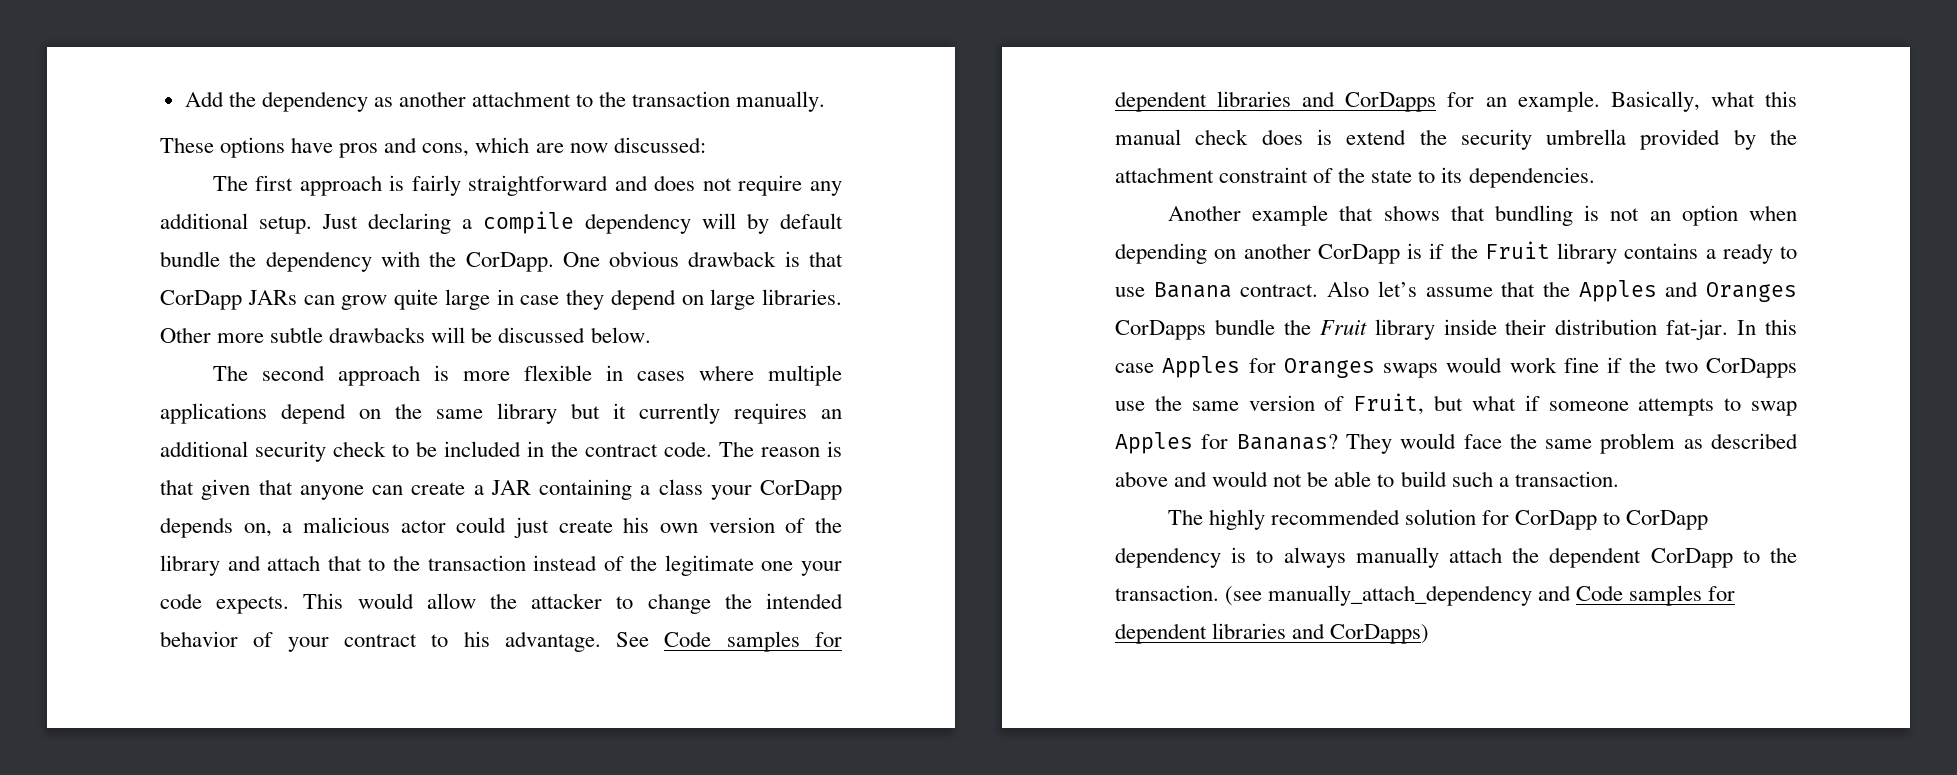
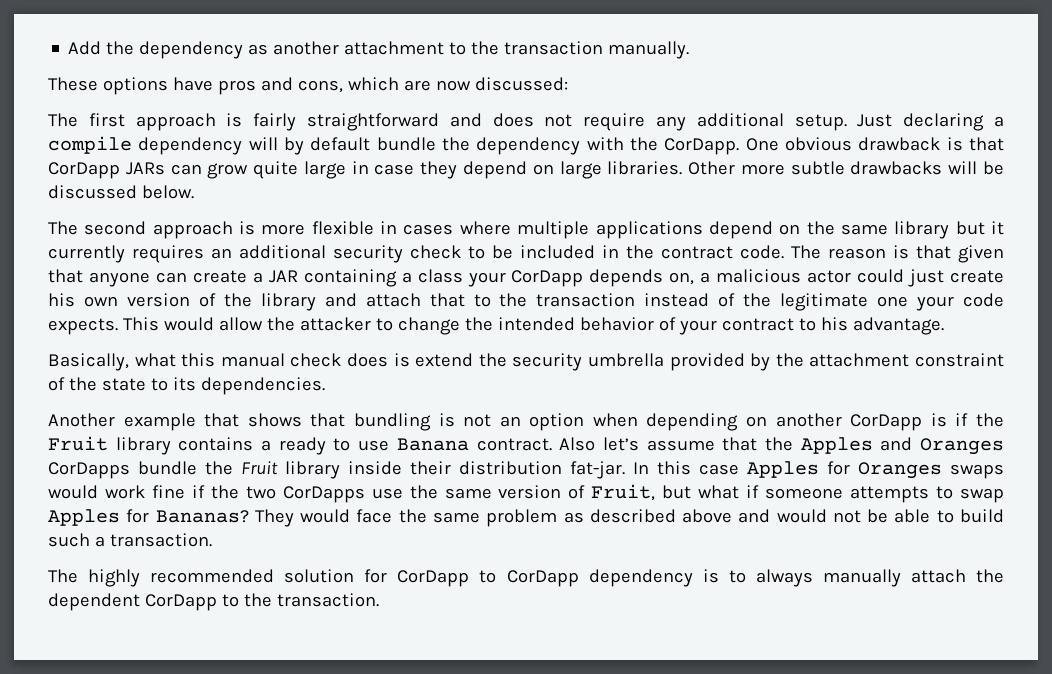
[616,631,842,652] [1115,91,1600,112] See Code samples for dependent libraries and CorDapps for an example. -> (944, 326) //
[1225,585,1736,606] [1115,623,1430,644] (see manually_attach_dependency and Code samples for dependent libraries and CorDapps) -> (379, 600) none

